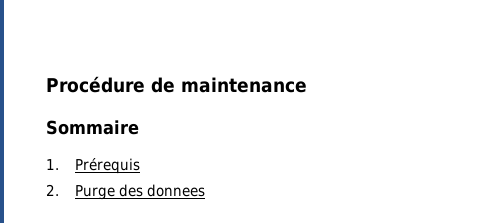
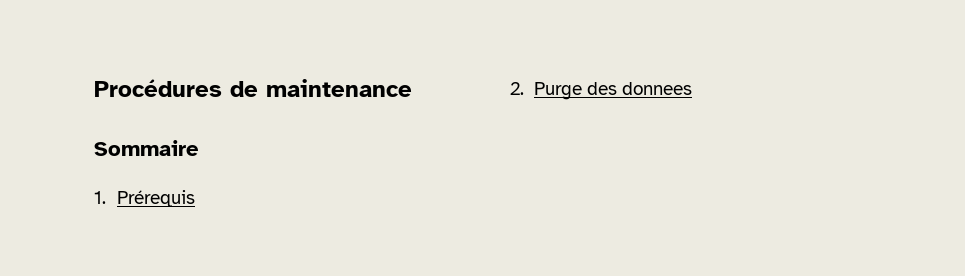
[46,76,145,93] Procédure -> [94,79,222,97] Procédures

